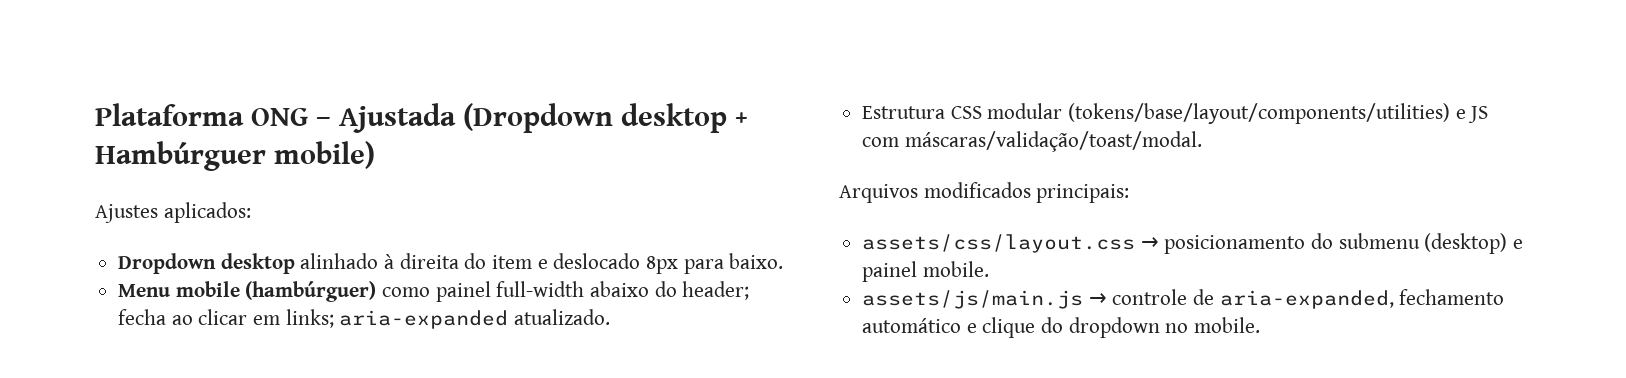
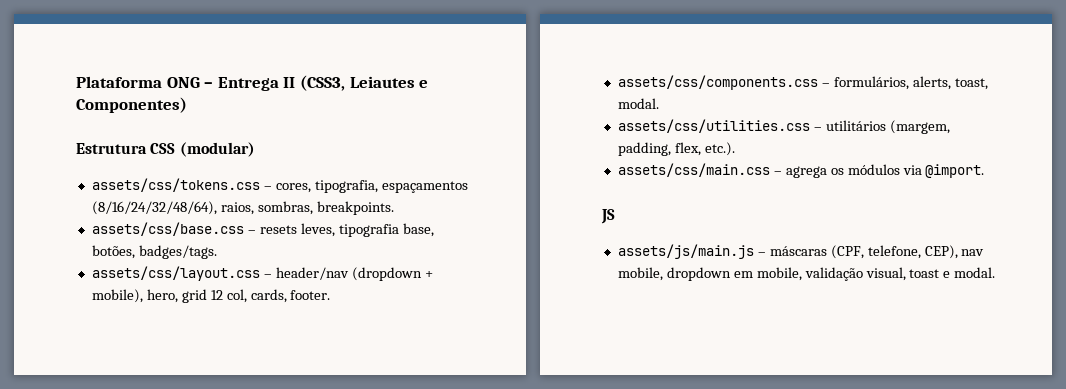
[339,103,748,133] [95,141,375,171] [95,202,251,223] [118,253,784,274] [118,281,750,302] [118,309,611,329] [862,103,1489,124] [862,131,1202,152] [839,182,1130,203] [862,233,1524,254] [862,261,989,282] [862,289,1505,309] [862,317,1261,338] Ajustada (Dropdown desktop + Hambúrguer mobile) // Ajustes aplicados: // Dropdown desktop alinhado à direita do item e deslocado 8px para baixo. // Menu mobile (hambúrguer) como painel full-width abaixo do header; fecha ao clicar em links; aria-expanded atualizado. // Estrutura CSS modular (tokens/base/layout/components/utilities) e JS com máscaras/validação/toast/modal. // Arquivos modificados principais: // assets/css/layout.css → posicionamento do submenu (desktop) e painel mobile. // assets/js/main.js → controle de aria-expanded, fechamento automático e clique do dropdown no mobile. -> [217,75,429,91] [76,97,187,113] [76,142,255,157] [91,178,468,193] [91,201,394,215] [91,222,434,237] [91,245,217,259] [91,266,433,281] [91,289,331,303] [617,75,988,90] [617,98,659,109] [617,119,950,134] [617,142,735,156] [617,163,985,178] [601,209,615,224] [617,244,985,259] [617,267,996,281] Entrega II (CSS3, Leiautes e Componentes) // Estrutura CSS (modular) // assets/css/tokens.css – cores, tipografia, espaçamentos (8/16/24/32/48/64), raios, sombras, breakpoints. // assets/css/base.css – resets leves, tipografia base, botões, badges/tags. // assets/css/layout.css – header/nav (dropdown + mobile), hero, grid 12 col, cards, footer. // assets/css/components.css – formulários, alerts, toast, modal. // assets/css/utilities.css – utilitários (margem, padding, flex, etc.). // assets/css/main.css – agrega os módulos via @import. // JS // assets/js/main.js – máscaras (CPF, telefone, CEP), nav mobile, dropdown em mobile, validação visual, toast e modal.

